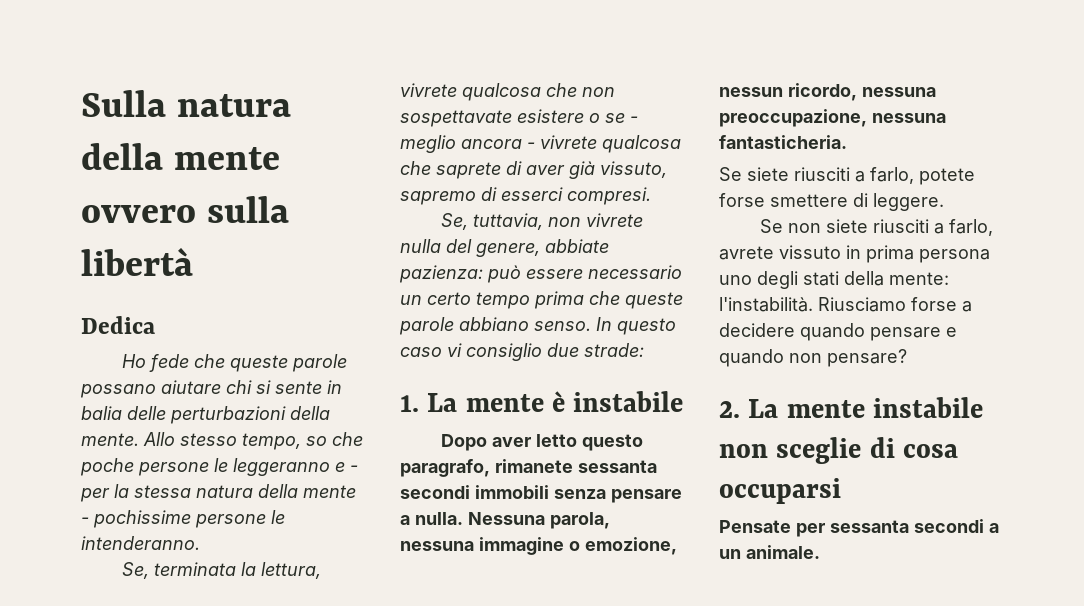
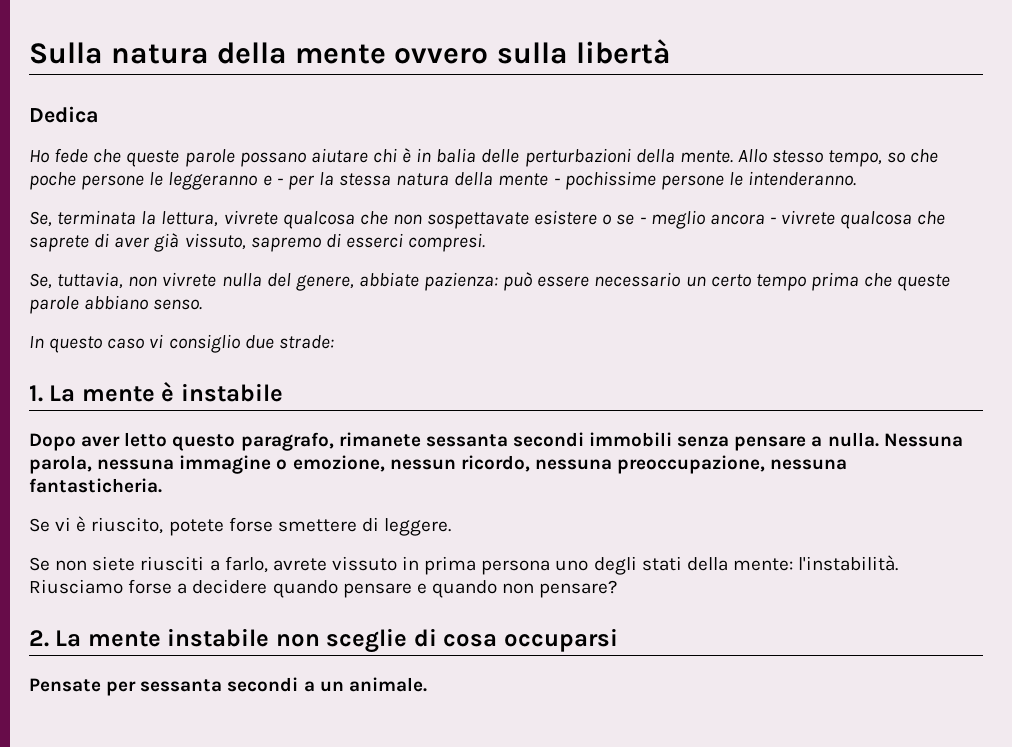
[256,380,322,394] si sente -> [402,148,412,163] è
(591, 326) none -> (203, 304) //
[747,167,914,184] siete riusciti a farlo, -> [55,516,164,534] vi è riuscito,

